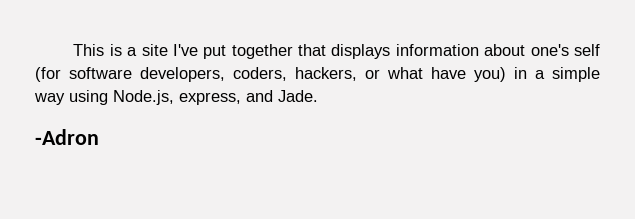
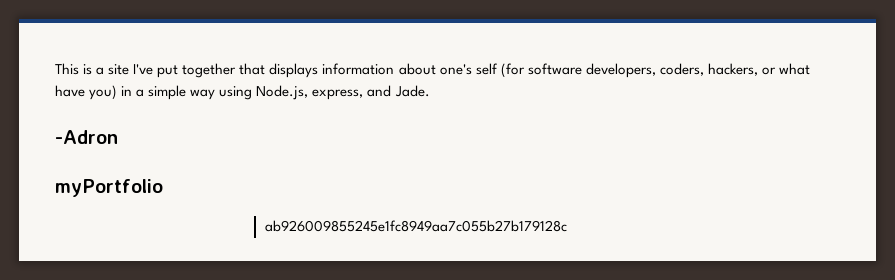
(99, 137) none -> [55,179,163,197] [264,220,567,232] // myPortfolio // ab926009855245e1fc8949aa7c055b27b179128c

